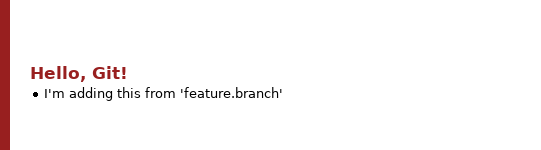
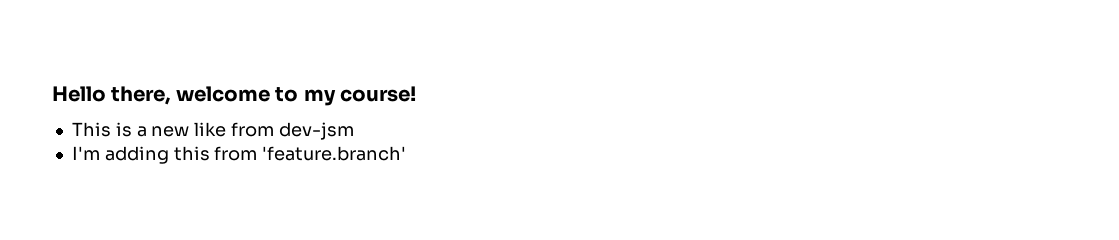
[30,66,128,82] Hello, Git! -> [52,86,416,106] [71,122,354,140] Hello there, welcome to my course! // This is a new like from dev-jsm

